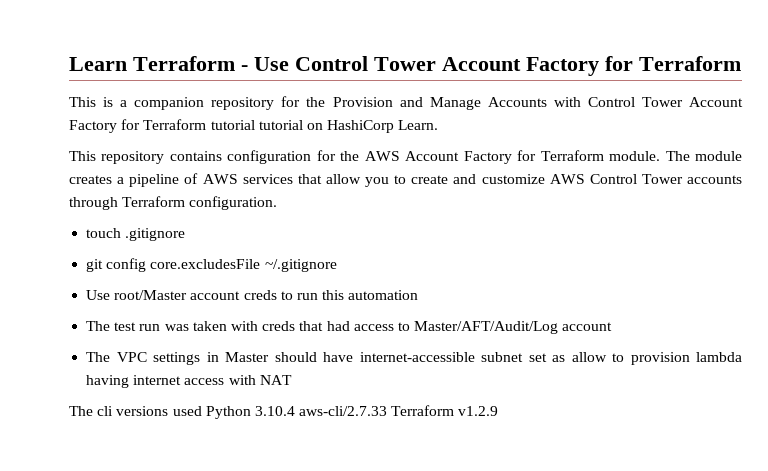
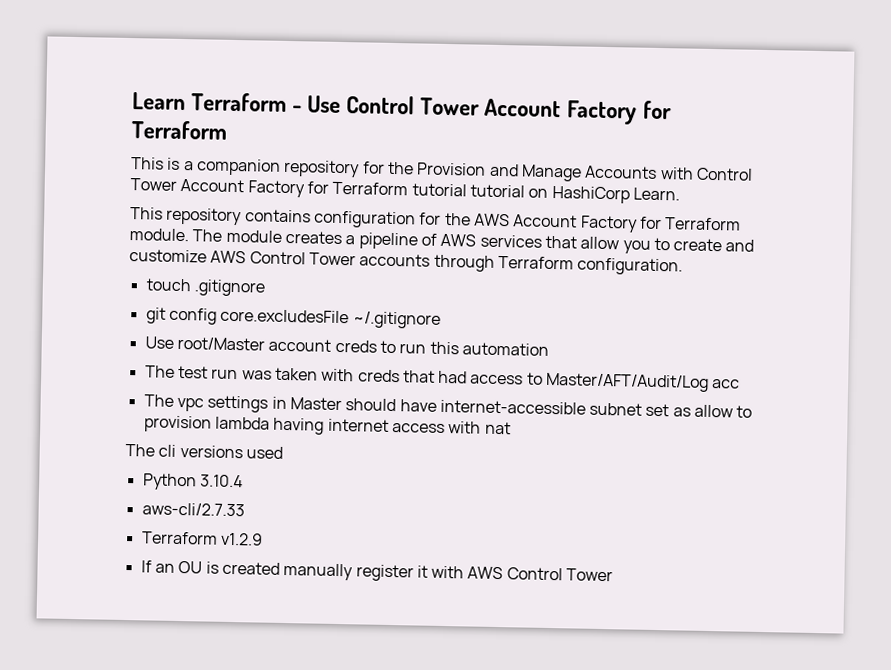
[562,322,613,331] [86,352,147,362] account // The VPC -> [712,379,741,389] [143,394,204,412] acc // The vpc
[259,375,292,385] NAT -> [484,421,511,435] nat
(202, 411) none -> (283, 452) //
(295, 411) none -> (243, 481) //
(388, 411) none -> (245, 509) //
(499, 411) none -> [140,560,614,582] // If an OU is created manually register it with AWS Control Tower

